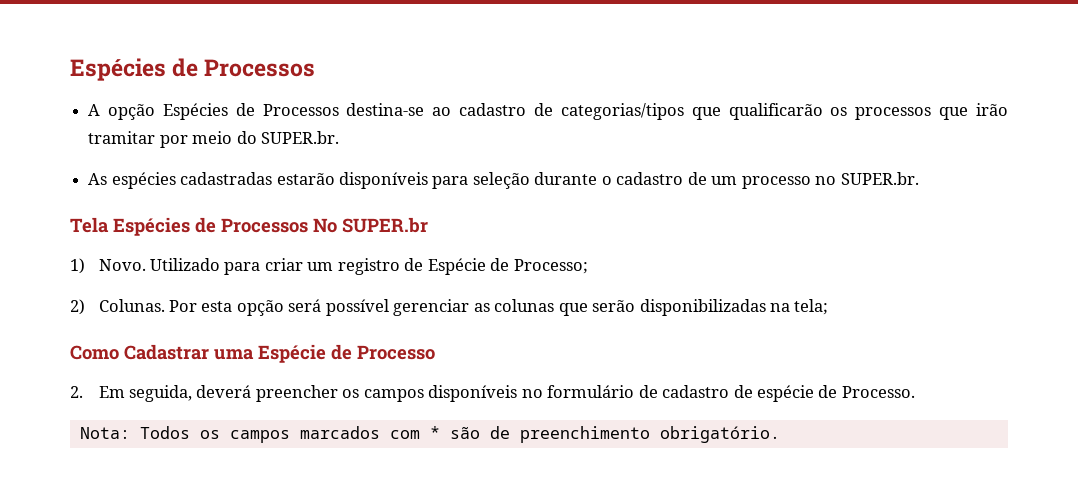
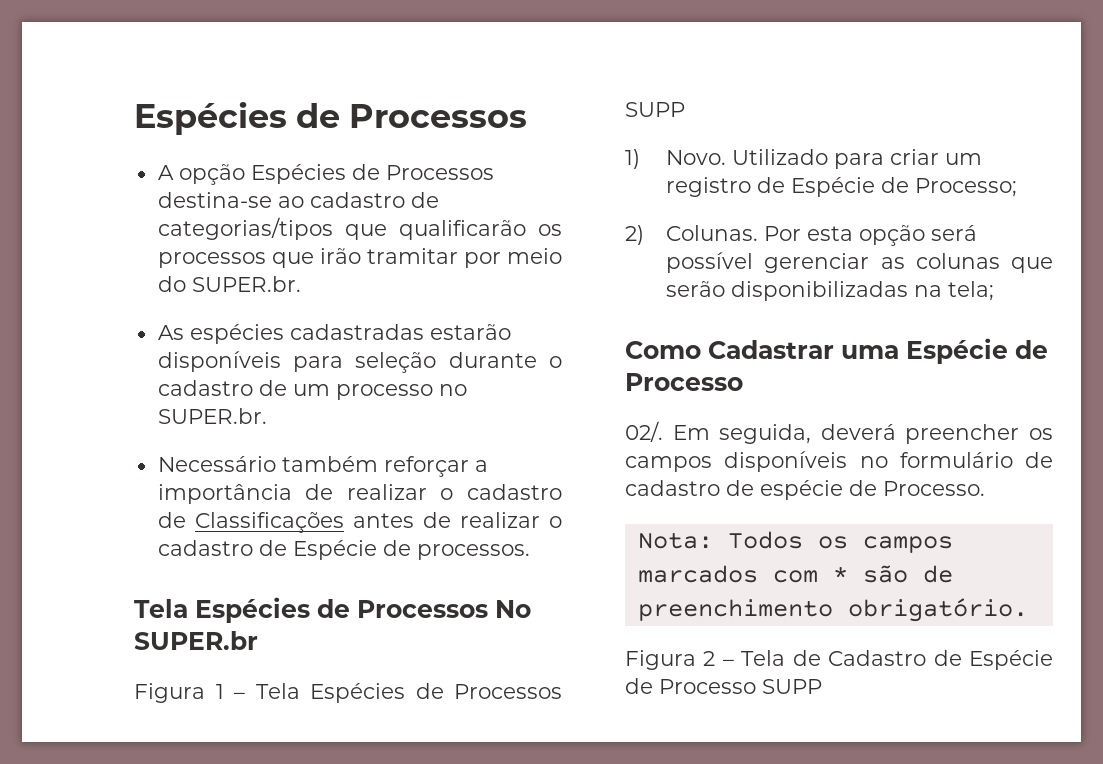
(919, 178) none -> [157,456,488,477] [157,484,562,504] [157,512,562,533] [157,540,530,560] // Necessário também reforçar a importância de realizar o cadastro de Classificações antes de realizar o cadastro de Espécie de processos.
(428, 225) none -> [134,683,562,703] [625,102,685,117] // Figura 1 – Tela Espécies de Processos SUPP
[70,386,83,398] 2. -> [625,421,663,442] 02/.
(780, 434) none -> [625,650,1053,670] [625,678,822,694] // Figura 2 – Tela de Cadastro de Espécie de Processo SUPP

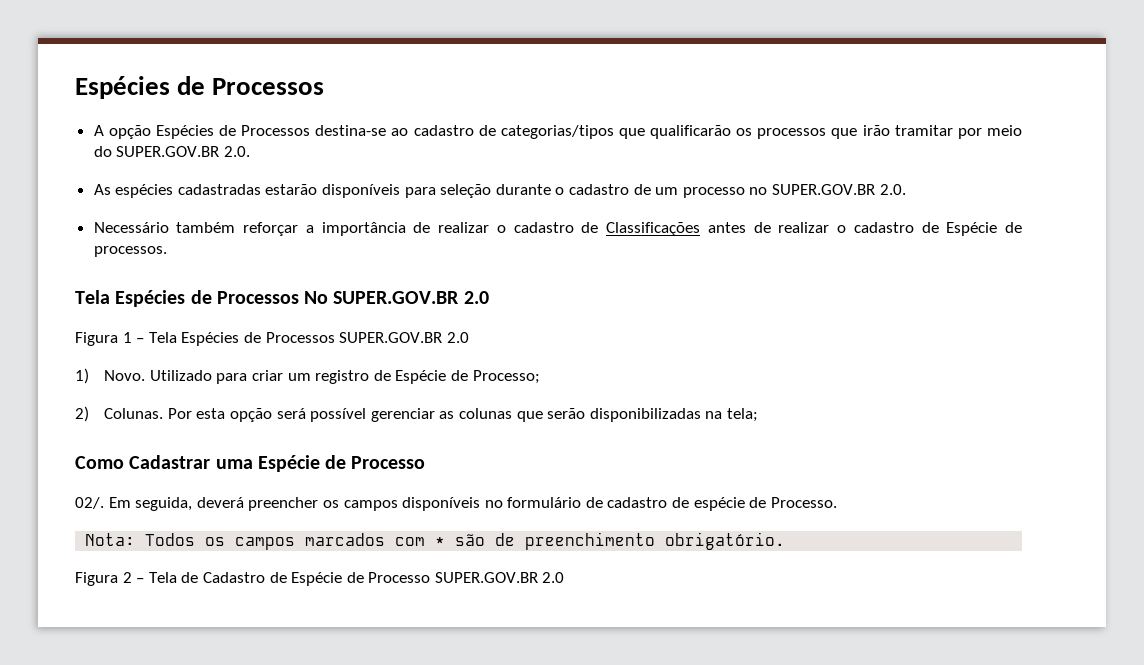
[191,276,301,292] SUPER.br. -> [116,146,250,157] SUPER.GOV.BR 2.0.
[157,408,267,424] SUPER.br. -> [771,184,906,195] SUPER.GOV.BR 2.0.
[134,631,258,650] SUPER.br -> [333,291,489,304] SUPER.GOV.BR 2.0
[625,102,685,117] SUPP -> [339,332,469,343] SUPER.GOV.BR 2.0
[762,679,822,694] SUPP -> [434,572,565,583] SUPER.GOV.BR 2.0

